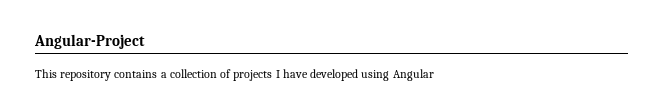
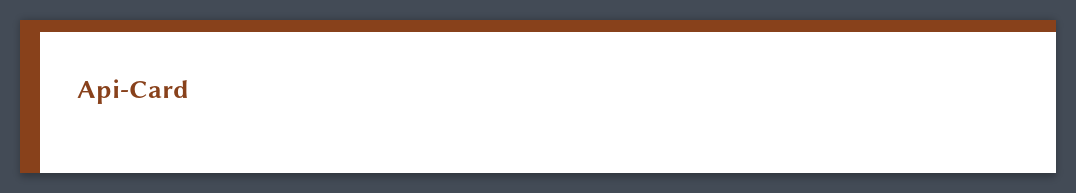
[34,34,145,49] [35,69,434,81] Angular-Project // This repository contains a collection of projects I have developed using Angular -> [77,79,189,104] Api-Card

